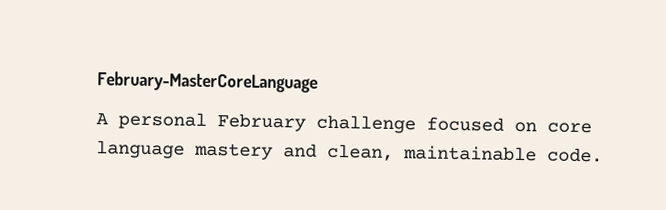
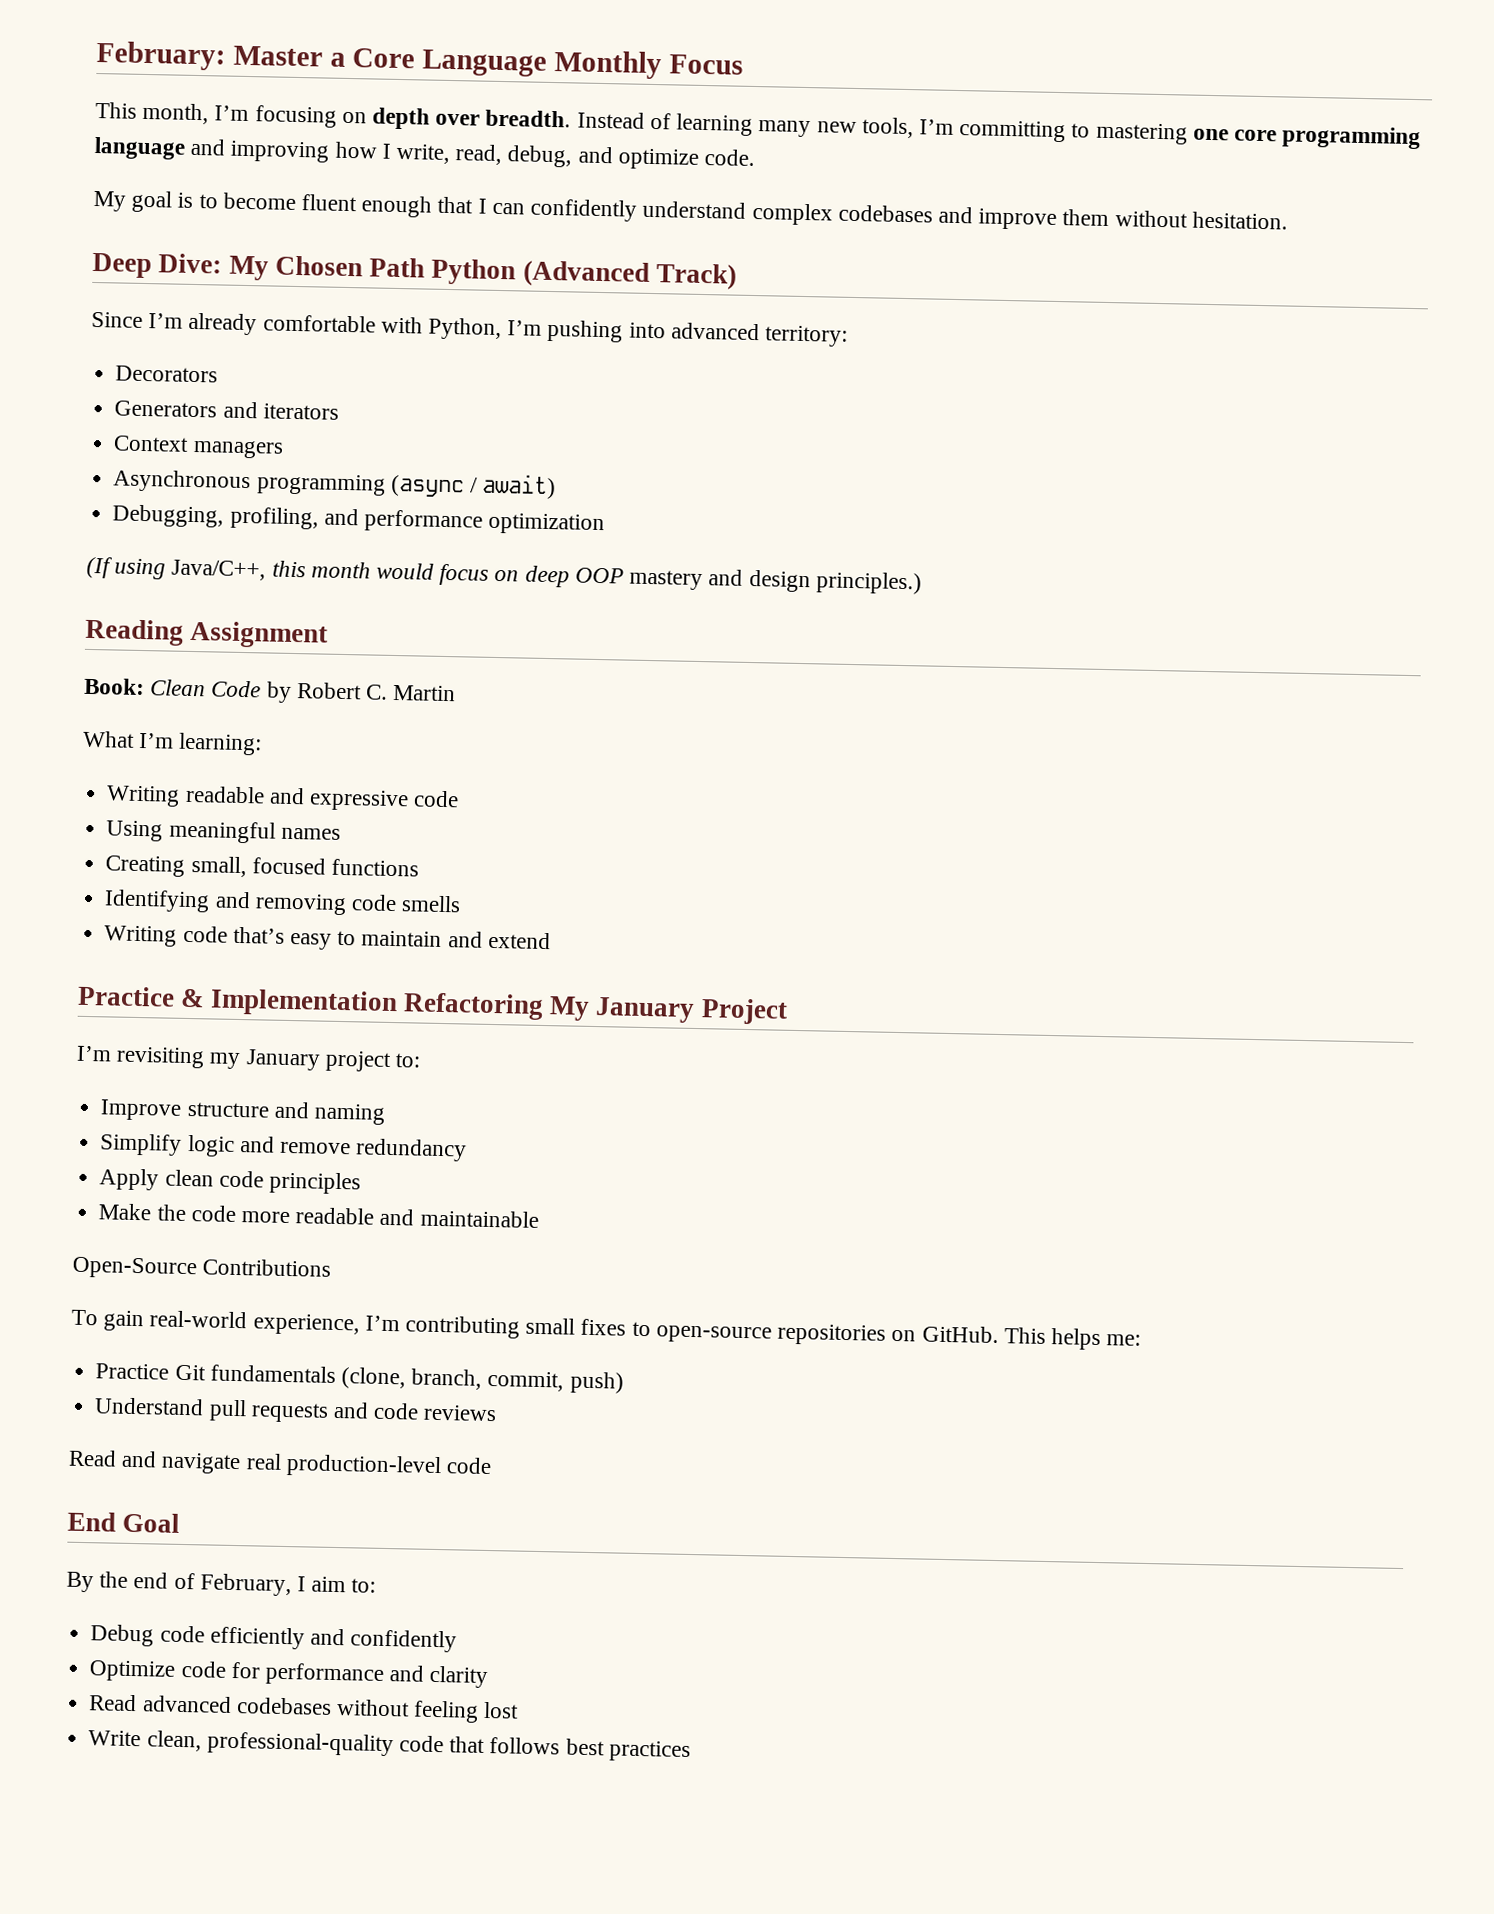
[97,71,318,93] [96,111,592,134] [96,140,603,163] February-MasterCoreLanguage // A personal February challenge focused on core language mastery and clean, maintainable code. -> [96,41,743,80] [95,101,1422,150] [94,136,756,170] [93,190,1288,230] [92,252,738,290] [91,311,849,347] [115,365,219,383] [114,400,339,420] [113,435,284,459] [113,469,557,500] [112,504,606,536] [86,556,922,595] [85,618,329,649] [84,677,457,703] [83,730,263,756] [106,785,460,812] [106,820,341,844] [105,855,419,878] [104,889,462,916] [104,925,551,950] [77,985,788,1025] [76,1045,422,1072] [100,1099,386,1125] [99,1133,468,1162] [99,1168,361,1195] [98,1203,539,1228] [72,1256,332,1280] [71,1309,1142,1351] [95,1363,624,1394] [94,1397,498,1423] [68,1449,493,1479] [67,1511,181,1533] [66,1571,377,1597] [90,1624,458,1653] [89,1660,489,1689] [89,1694,520,1723] [88,1730,691,1763] February: Master a Core Language Monthly Focus // This month, I’m focusing on depth over breadth. Instead of learning many new tools, I’m committing to mastering one core programming language and improving how I write, read, debug, and optimize code. // My goal is to become fluent enough that I can confidently understand complex codebases and improve them without hesitation. // Deep Dive: My Chosen Path Python (Advanced Track) // Since I’m already comfortable with Python, I’m pushing into advanced territory: // Decorators // Generators and iterators // Context managers // Asynchronous programming (async / await) // Debugging, profiling, and performance optimization // (If using Java/C++, this month would focus on deep OOP mastery and design principles.) // Reading Assignment // Book: Clean Code by Robert C. Martin // What I’m learning: // Writing readable and expressive code // Using meaningful names // Creating small, focused functions // Identifying and removing code smells // Writing code that’s easy to maintain and extend // Practice & Implementation Refactoring My January Project // I’m revisiting my January project to: // Improve structure and naming // Simplify logic and remove redundancy // Apply clean code principles // Make the code more readable and maintainable // Open-Source Contributions // To gain real-world experience, I’m contributing small fixes to open-source repositories on GitHub. This helps me: // Practice Git fundamentals (clone, branch, commit, push) // Understand pull requests and code reviews // Read and navigate real production-level code // End Goal // By the end of February, I aim to: // Debug code efficiently and confidently // Optimize code for performance and clarity // Read advanced codebases without feeling lost // Write clean, professional-quality code that follows best practices

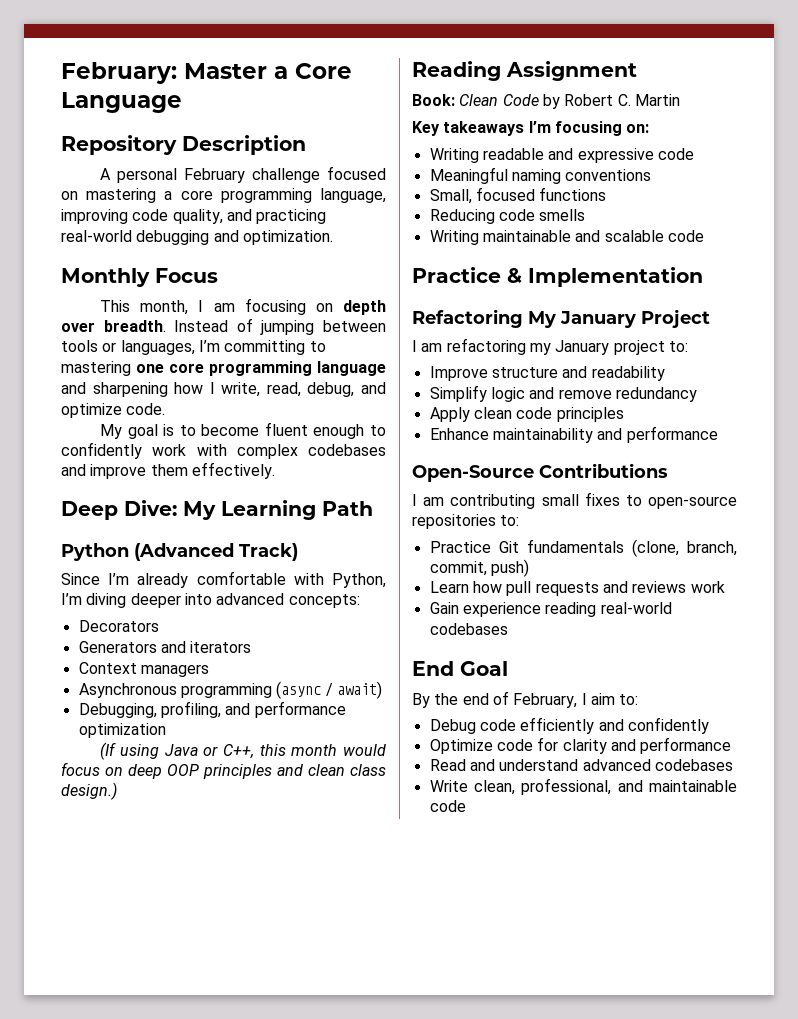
(548, 63) none -> [61,135,306,155] [100,166,386,183] [61,188,387,203] [61,209,327,224] [61,230,333,245] // Repository Description // A personal February challenge focused on mastering a core programming language, improving code quality, and practicing real-world debugging and optimization. //
[214,105,250,122] I’m -> [198,300,235,312] I am
[676,113,914,139] learning many new tools, -> [260,320,386,335] [61,340,195,355] jumping between tools or languages,
[230,140,330,163] improving -> [92,382,168,397] sharpening
[437,196,747,222] that I can confidently understand -> [370,425,386,436] [61,442,227,459] to confidently work with
[1114,210,1288,230] without hesitation. -> [191,462,275,479] effectively.
[274,255,363,277] Chosen -> [221,500,316,520] Learning
(426, 267) none -> (373, 508) //
[547,319,624,343] pushing -> [86,593,181,608] diving deeper
[765,325,849,347] territory: -> [288,594,360,608] concepts:
[171,559,267,581] Java/C++, -> [164,744,254,759] Java or C++,
[629,569,922,595] mastery and design principles.) -> [203,764,386,779] [61,782,117,800] principles and clean class design.)
[83,730,263,756] What I’m learning: -> [412,121,650,136] Key takeaways I’m focusing on:
[106,820,341,844] [105,855,247,878] Using meaningful names // Creating small, -> [429,167,652,184] [429,189,472,204] Meaningful naming conventions // Small,
[104,889,347,916] Identifying and removing -> [429,209,495,224] Reducing
[182,925,551,950] code that’s easy to maintain and extend -> [482,230,704,242] maintainable and scalable code
(398, 1003) none -> (703, 277) //
[76,1045,206,1069] I’m revisiting -> [412,338,526,355] I am refactoring
[313,1103,386,1125] naming -> [591,366,665,381] readability
[98,1203,539,1228] [72,1256,332,1280] [71,1309,400,1336] Make the code more readable and maintainable // Open-Source Contributions // To gain real-world experience, I’m -> [429,426,718,443] [412,463,668,482] [412,494,445,506] Enhance maintainability and performance // Open-Source Contributions // I am
[891,1325,1142,1351] on GitHub. This helps me: -> [500,515,520,526] to:
[94,1397,205,1416] Understand -> [429,581,502,593] Learn how
[373,1402,420,1420] code -> (628, 587) none
[68,1449,493,1479] // Read and navigate real production-level code -> [690,581,725,593] [429,602,672,617] [429,623,508,635] work // Gain experience reading real-world codebases
[264,1662,489,1689] [89,1694,138,1712] performance and clarity // Read -> [562,737,732,754] [429,759,579,771] clarity and performance // Read and understand
[335,1699,520,1723] without feeling lost -> (733, 765) none
[206,1731,691,1763] professional-quality code that follows best practices -> [521,778,737,795] [429,800,466,812] professional, and maintainable code

